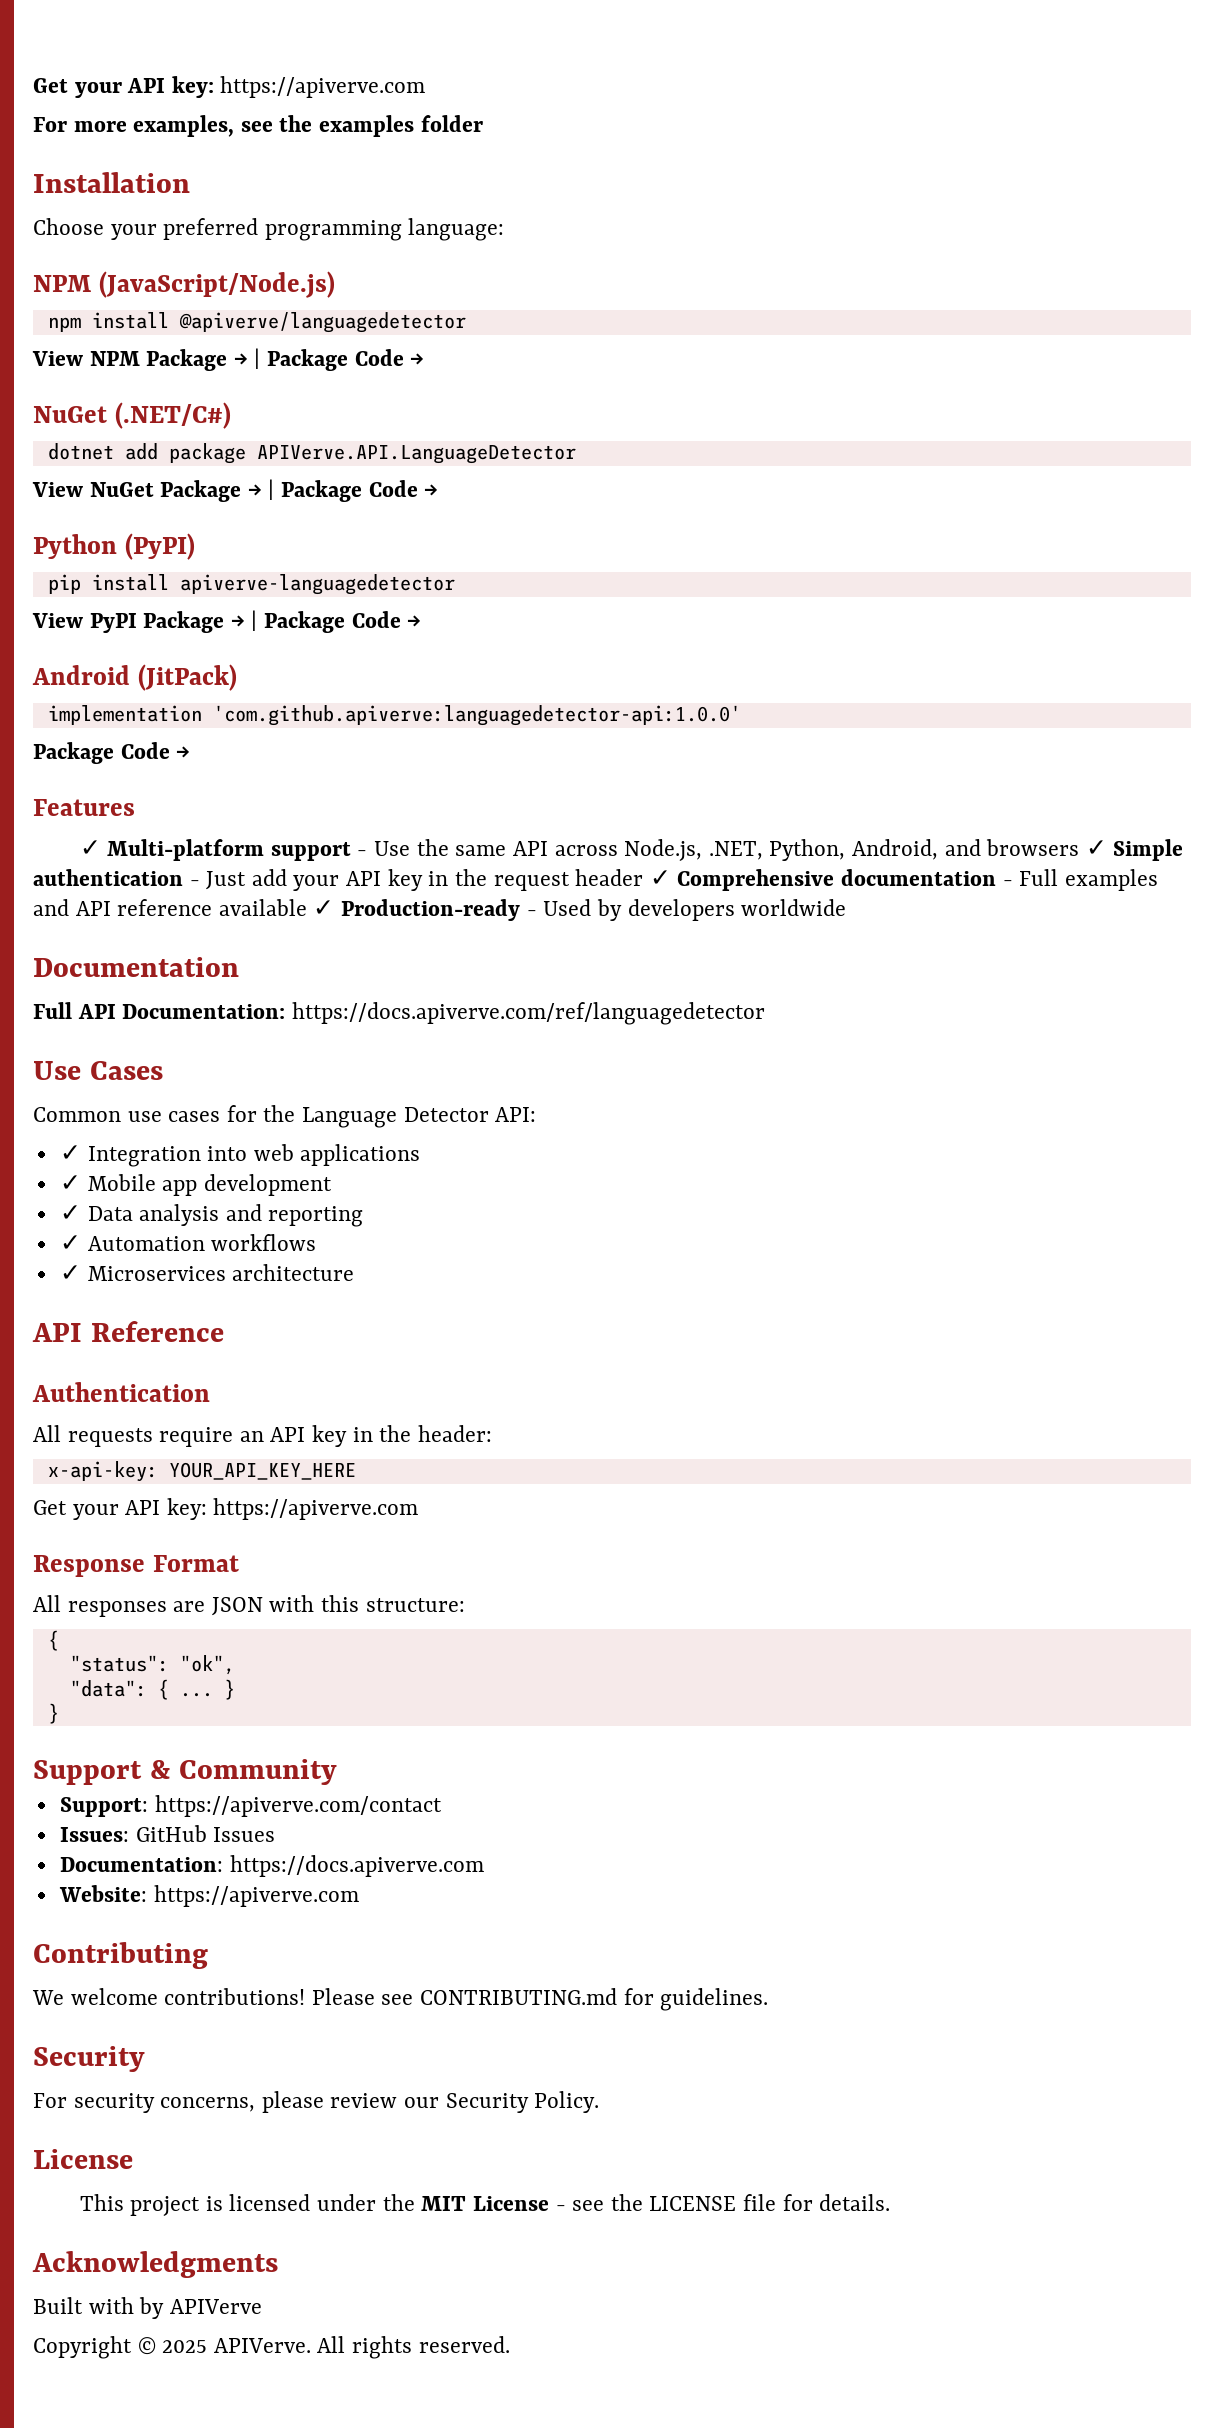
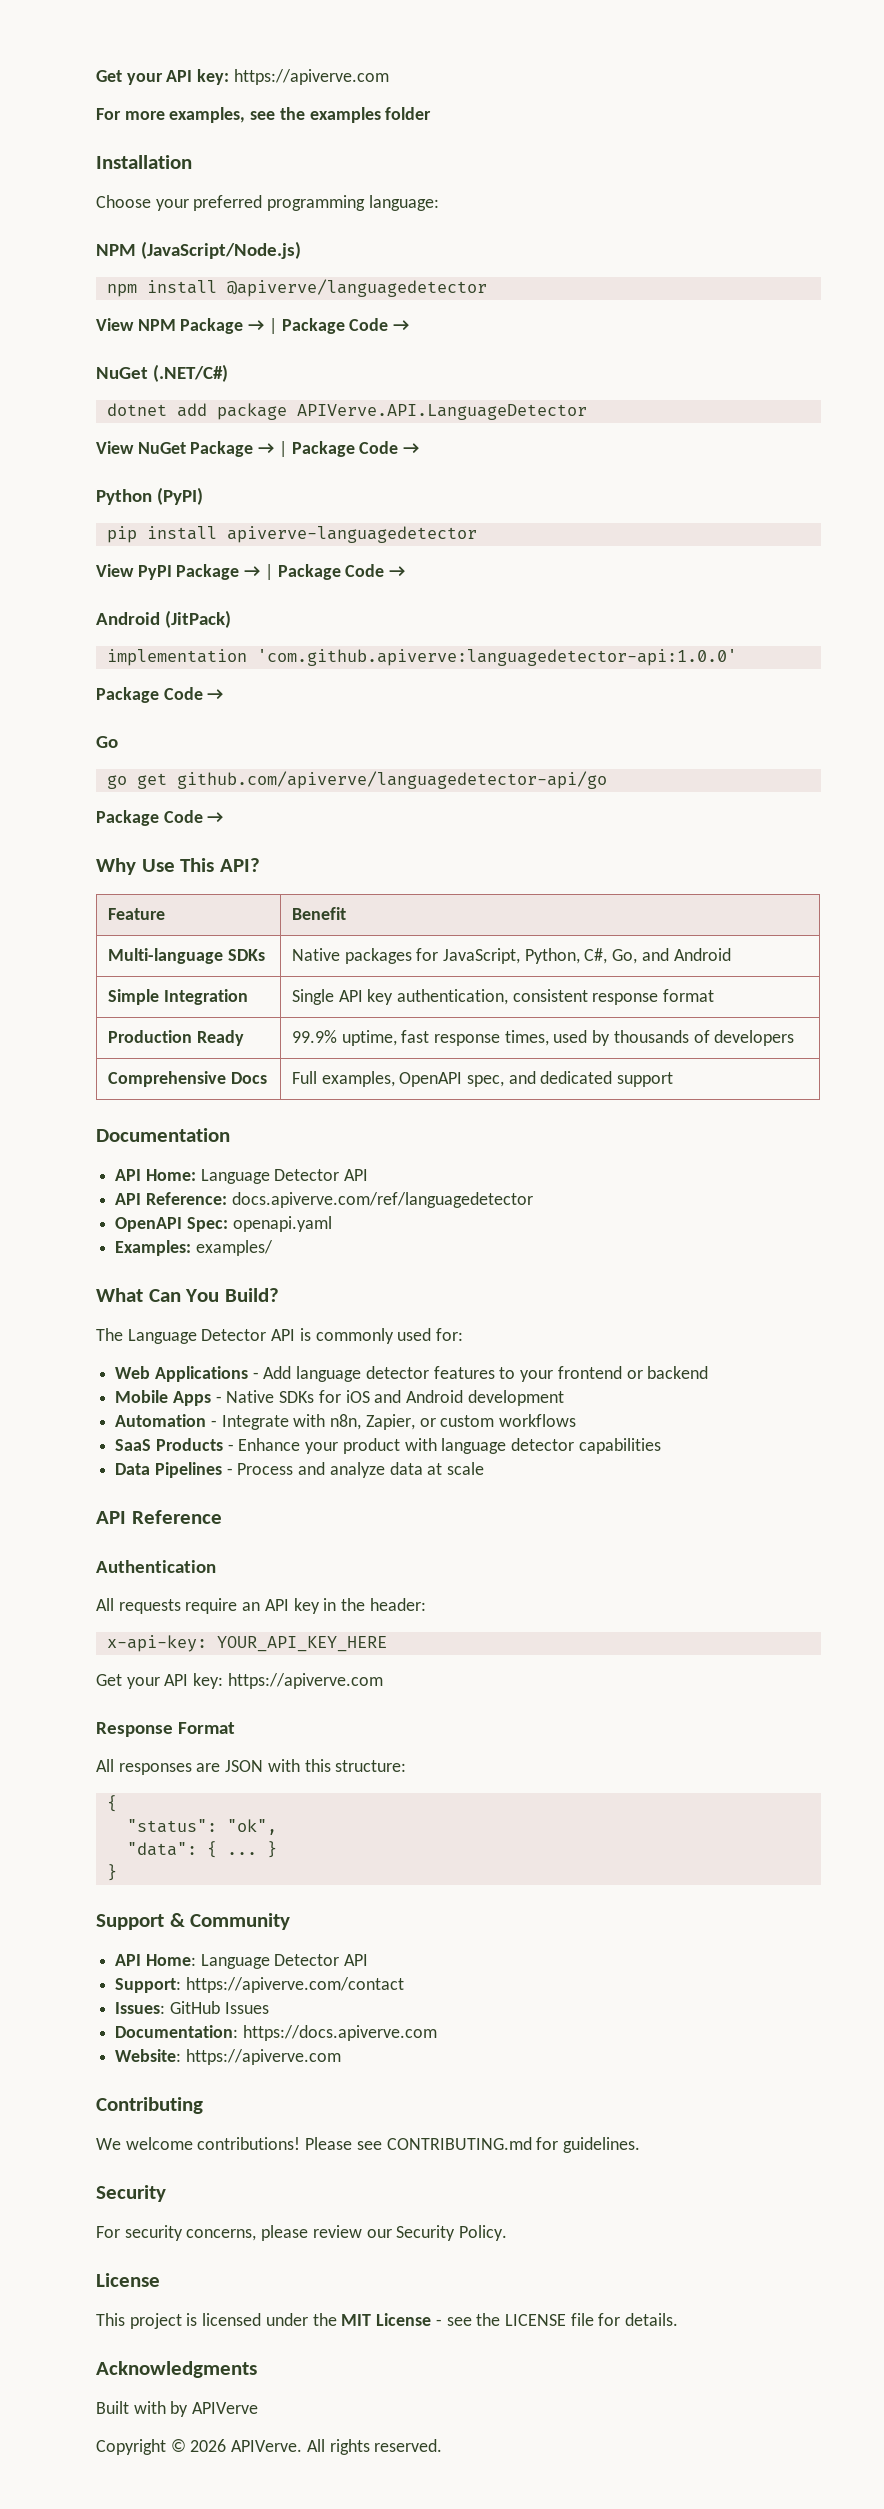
[33,799,135,816] [79,839,1184,861] [33,869,1158,891] [33,899,847,921] [33,957,239,977] [33,1002,765,1025] [33,1061,163,1080] [33,1105,537,1128] [59,1144,421,1167] [59,1174,332,1196] [59,1204,364,1227] [59,1234,317,1251] [59,1264,355,1281] Features // ✓ Multi-platform support - Use the same API across Node.js, .NET, Python, Android, and browsers ✓ Simple authentication - Just add your API key in the request header ✓ Comprehensive documentation - Full examples and API reference available ✓ Production-ready - Used by developers worldwide // Documentation // Full API Documentation: https://docs.apiverve.com/ref/languagedetector // Use Cases // Common use cases for the Language Detector API: // ✓ Integration into web applications // ✓ Mobile app development // ✓ Data analysis and reporting // ✓ Automation workflows // ✓ Microservices architecture -> [96,736,118,748] [106,771,607,789] [96,810,224,826] [96,858,260,875] [107,908,165,920] [291,907,346,920] [107,948,265,964] [291,948,731,964] [107,989,248,1005] [291,989,715,1005] [107,1030,244,1046] [291,1030,795,1046] [107,1071,267,1087] [291,1071,674,1087] [96,1128,230,1142] [115,1169,369,1184] [115,1192,533,1208] [115,1216,332,1232] [115,1240,273,1256] [96,1288,279,1302] [96,1328,464,1344] [115,1366,709,1382] [115,1390,564,1406] [115,1414,577,1430] [115,1438,661,1454] [115,1462,485,1478] Go // go get github.com/apiverve/languagedetector-api/go // Package Code → // Why Use This API? // Feature | Benefit // Multi-language SDKs | Native packages for JavaScript, Python, C#, Go, and Android // Simple Integration | Single API key authentication, consistent response format // Production Ready | 99.9% uptime, fast response times, used by thousands of developers // Comprehensive Docs | Full examples, OpenAPI spec, and dedicated support // Documentation // API Home: Language Detector API // API Reference: docs.apiverve.com/ref/languagedetector // OpenAPI Spec: openapi.yaml // Examples: examples/ // What Can You Build? // The Language Detector API is commonly used for: // Web Applications - Add language detector features to your frontend or backend // Mobile Apps - Native SDKs for iOS and Android development // Automation - Integrate with n8n, Zapier, or custom workflows // SaaS Products - Enhance your product with language detector capabilities // Data Pipelines - Process and analyze data at scale
(337, 1772) none -> [115,1954,369,1969] // API Home: Language Detector API
[162,2340,208,2353] 2025 -> [190,2439,227,2452] 2026

